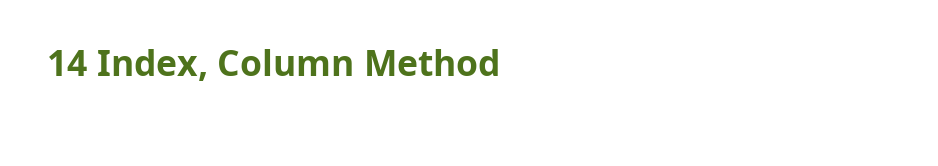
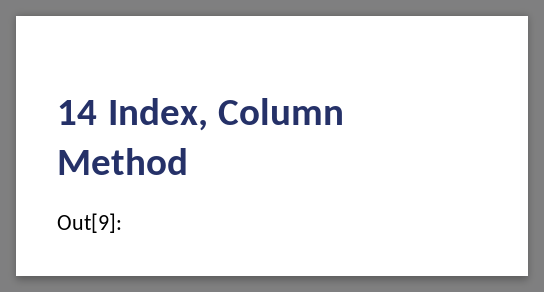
(500, 62) none -> [57,213,122,233] // Out[9]:

